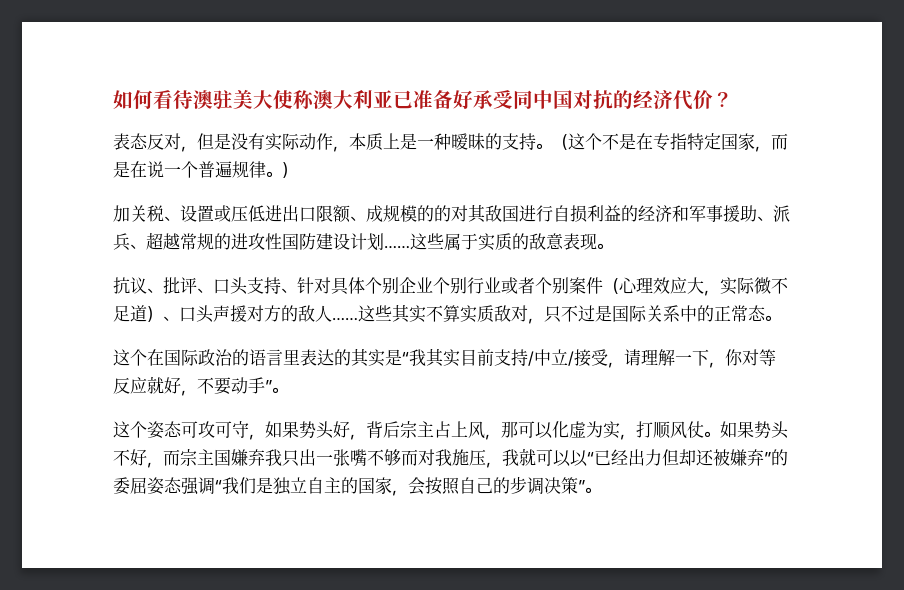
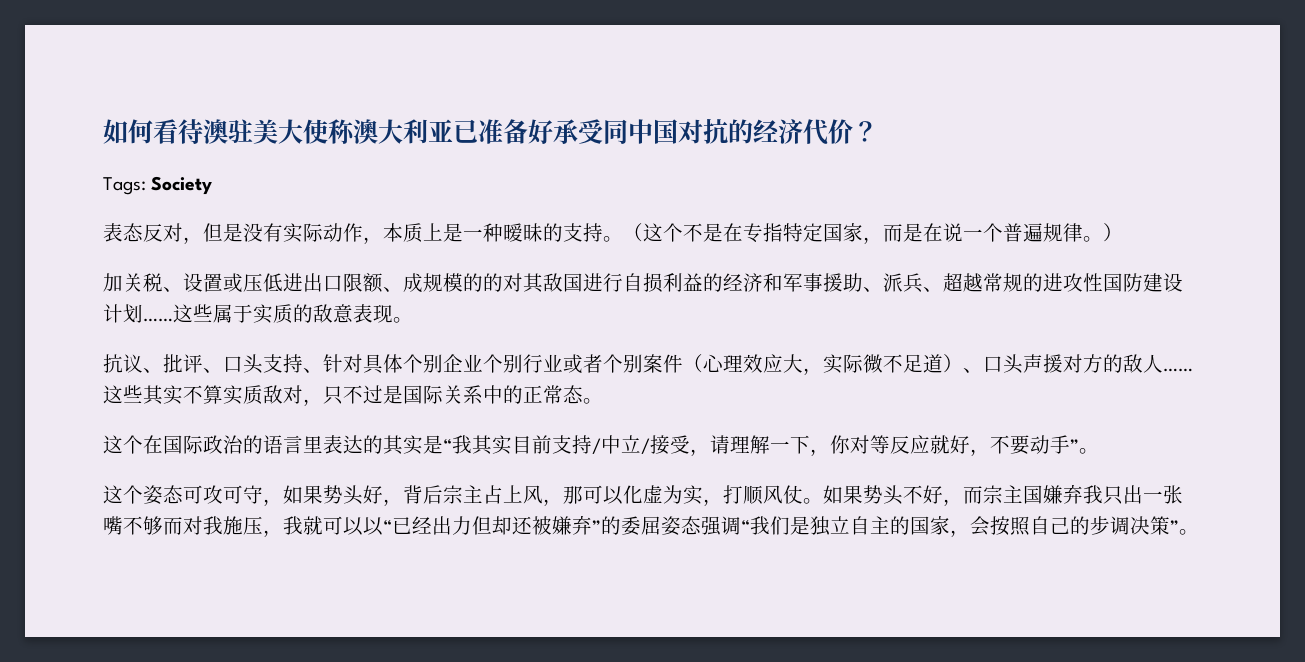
(733, 99) none -> [103,176,213,195] // Tags: Society

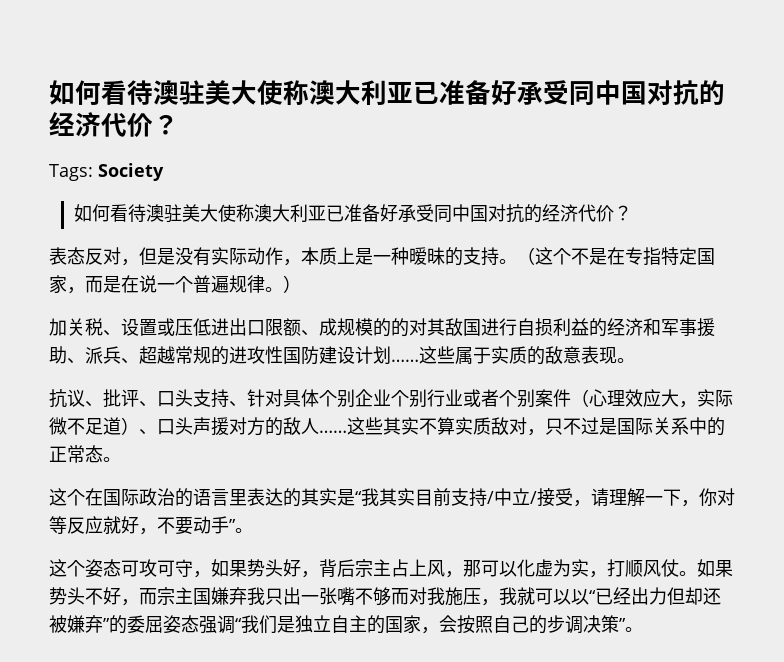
(213, 185) none -> [73,204,632,223] // 如何看待澳驻美大使称澳大利亚已准备好承受同中国对抗的经济代价？

